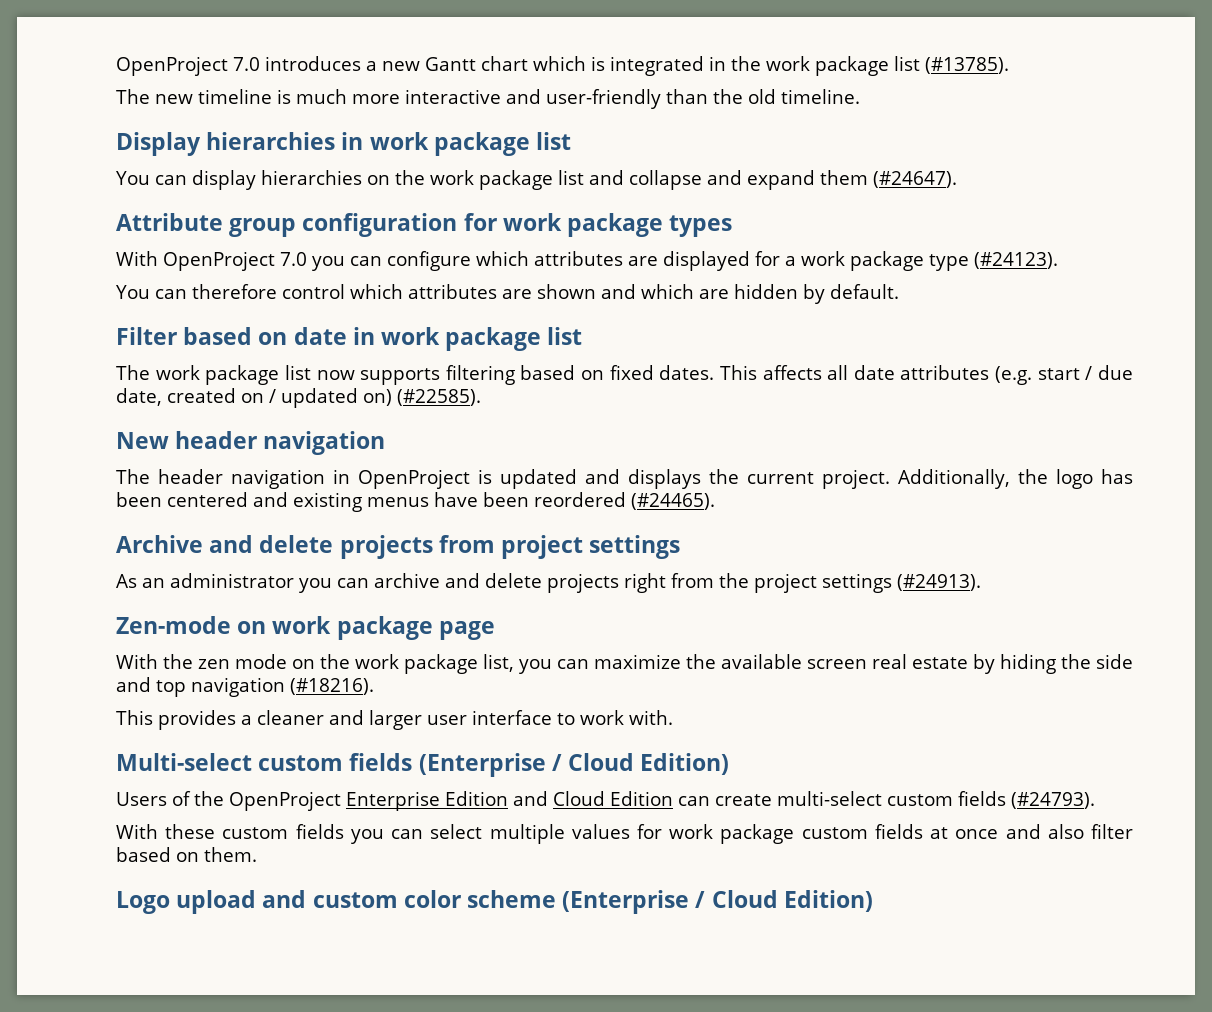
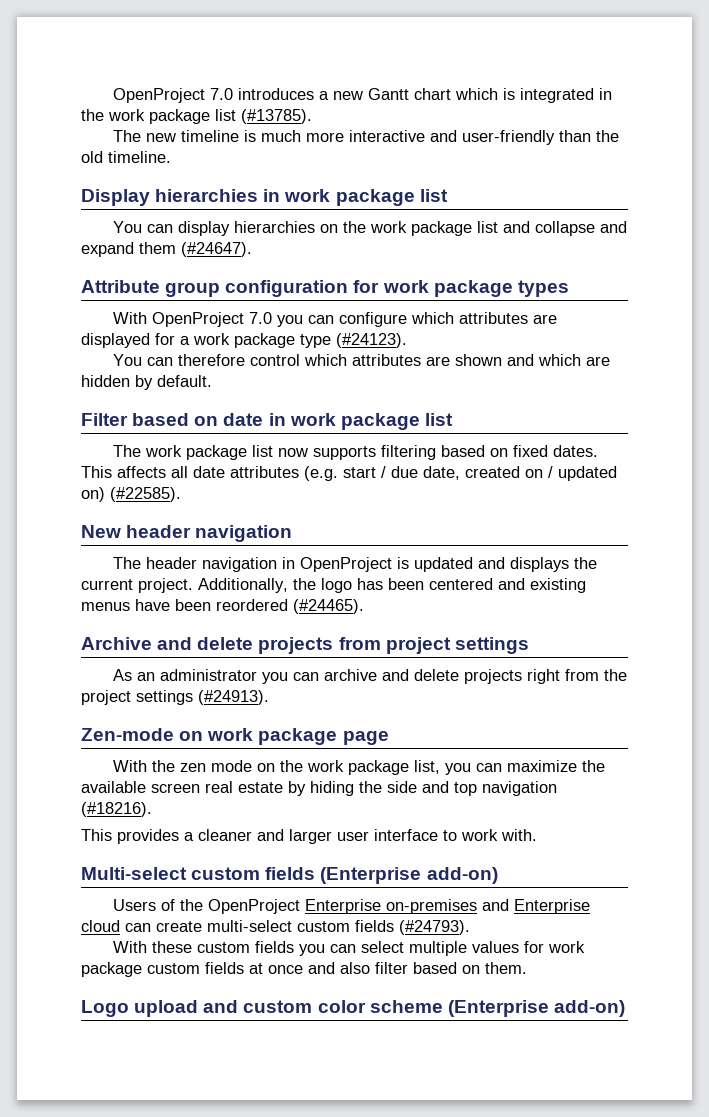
[551,753,730,775] / Cloud Edition) -> [426,867,498,884] add-on)
[445,791,673,806] Edition and Cloud Edition -> [385,899,590,914] [81,920,120,932] on-premises and Enterprise cloud
[695,890,873,912] / Cloud Edition) -> [553,1000,625,1017] add-on)

